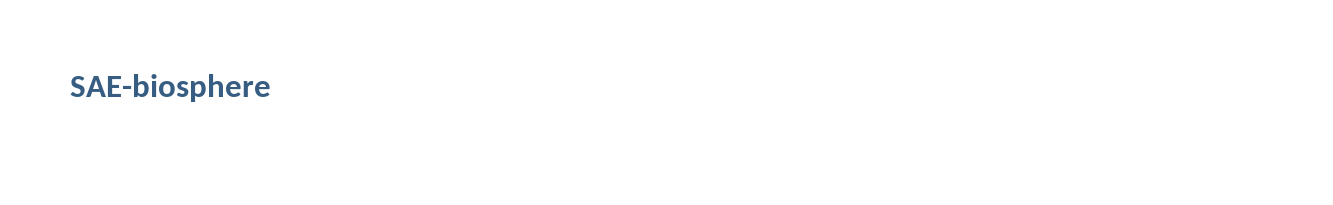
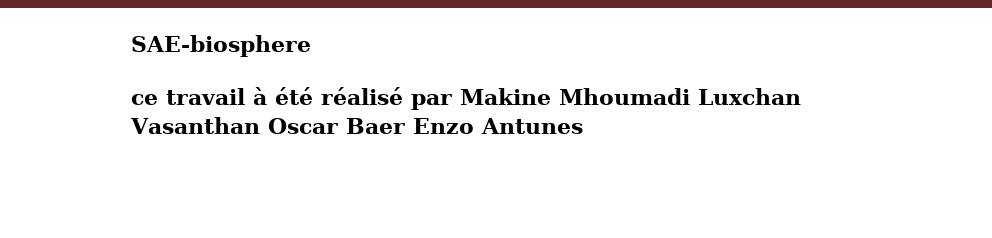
(271, 88) none -> [131,87,801,110] [130,117,583,134] // ce travail à été réalisé par Makine Mhoumadi Luxchan Vasanthan Oscar Baer Enzo Antunes

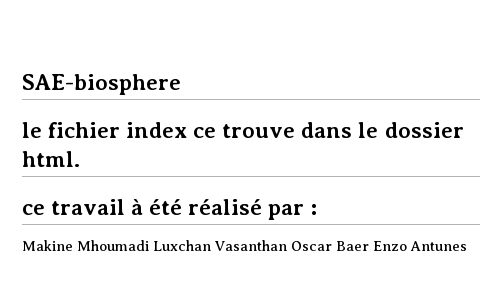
(311, 46) none -> [22,122,464,138] [22,151,80,167] // le fichier index ce trouve dans le dossier html.
(452, 102) none -> [310,204,318,215] : //

